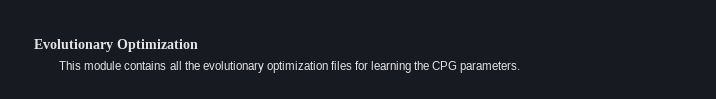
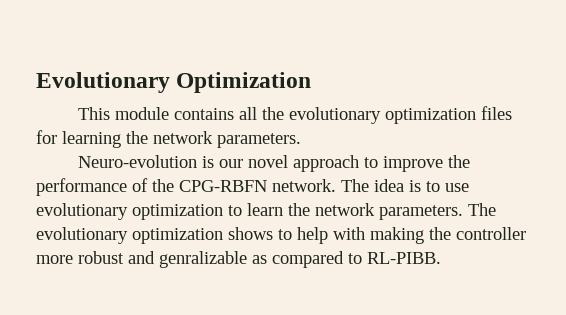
[432,61,521,73] CPG parameters. -> [153,131,301,148] [77,155,470,172] [36,178,469,196] [36,203,496,220] [36,227,526,244] [36,251,441,268] network parameters. // Neuro-evolution is our novel approach to improve the performance of the CPG-RBFN network. The idea is to use evolutionary optimization to learn the network parameters. The evolutionary optimization shows to help with making the controller more robust and genralizable as compared to RL-PIBB.

